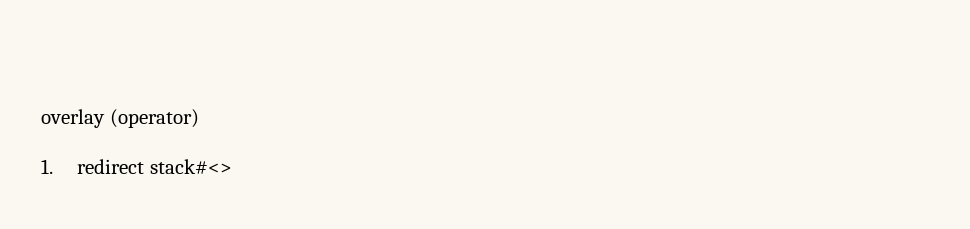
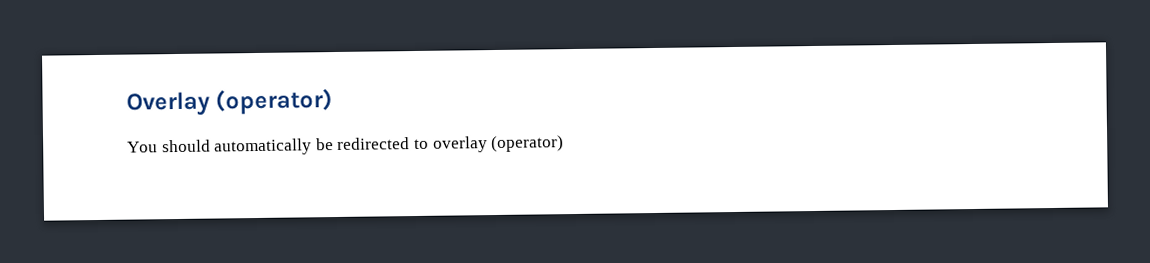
(41, 118) none -> [126,88,334,117] [127,137,429,156] Overlay (operator) // You should automatically be redirected to
[41,159,232,174] // 1. redirect stack#<> -> (565, 144) none

